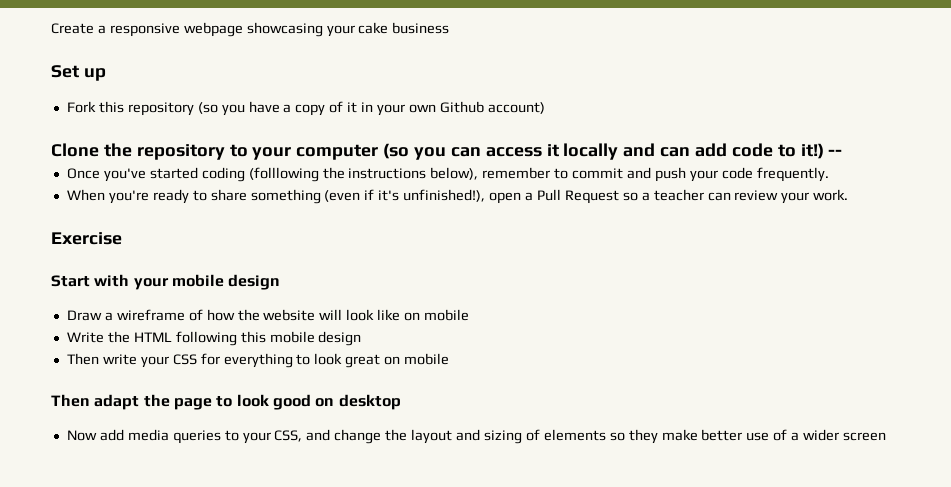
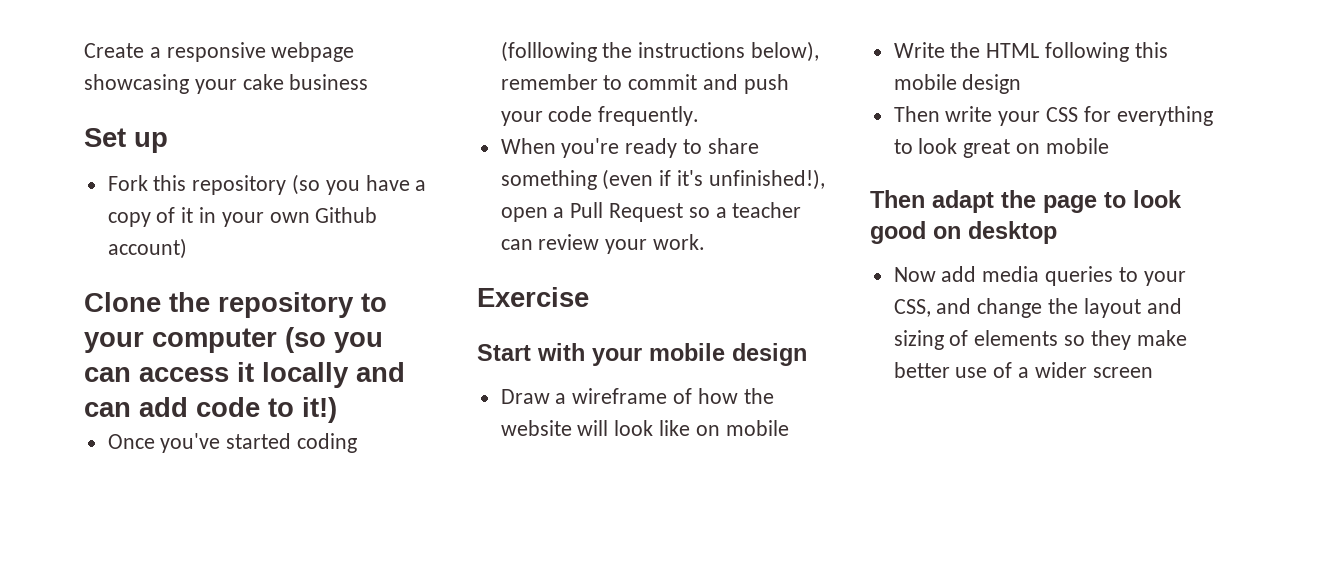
[828,149,843,156] -- -> (337, 410) none

